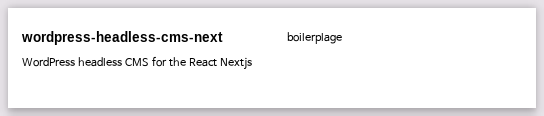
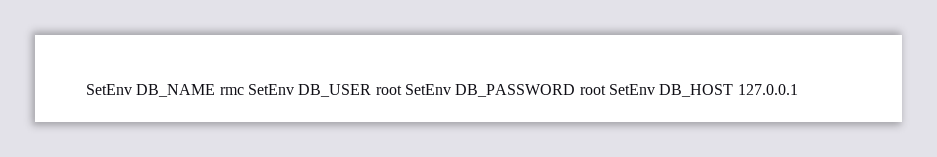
[21,31,223,45] [22,56,252,70] [287,32,342,44] wordpress-headless-cms-next // WordPress headless CMS for the React Nextjs boilerplage -> [86,84,798,97] SetEnv DB_NAME rmc SetEnv DB_USER root SetEnv DB_PASSWORD root SetEnv DB_HOST 127.0.0.1

